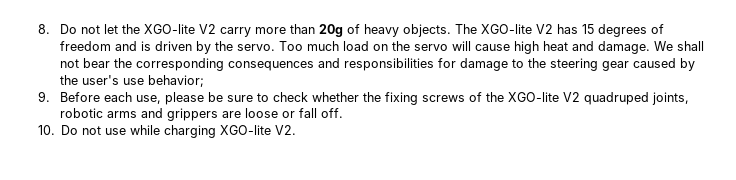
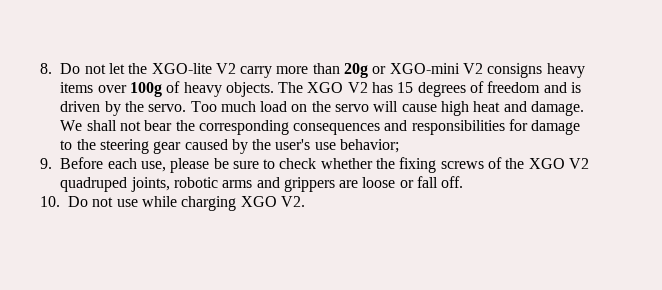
(343, 30) none -> [372,63,585,78] [60,82,162,97] or XGO-mini V2 consigns heavy items over 100g
[480,24,532,34] XGO-lite -> [307,82,344,93] XGO
[507,92,559,102] XGO-lite -> [528,158,565,169] XGO
[220,125,272,135] XGO-lite -> [240,196,277,207] XGO

